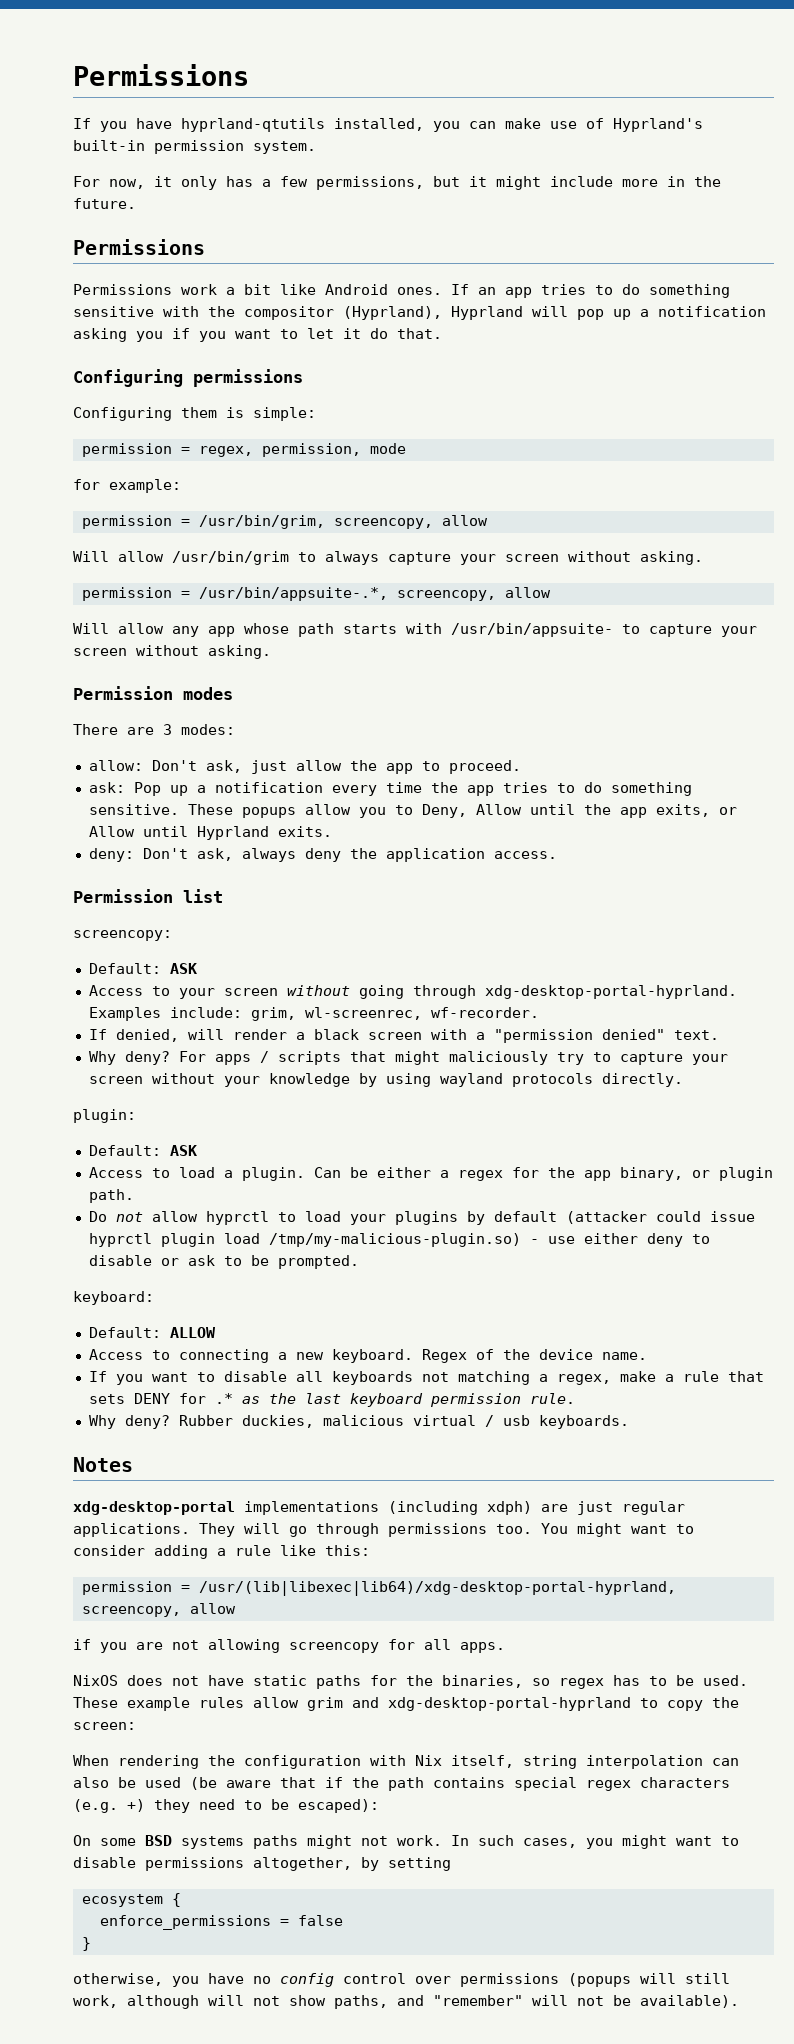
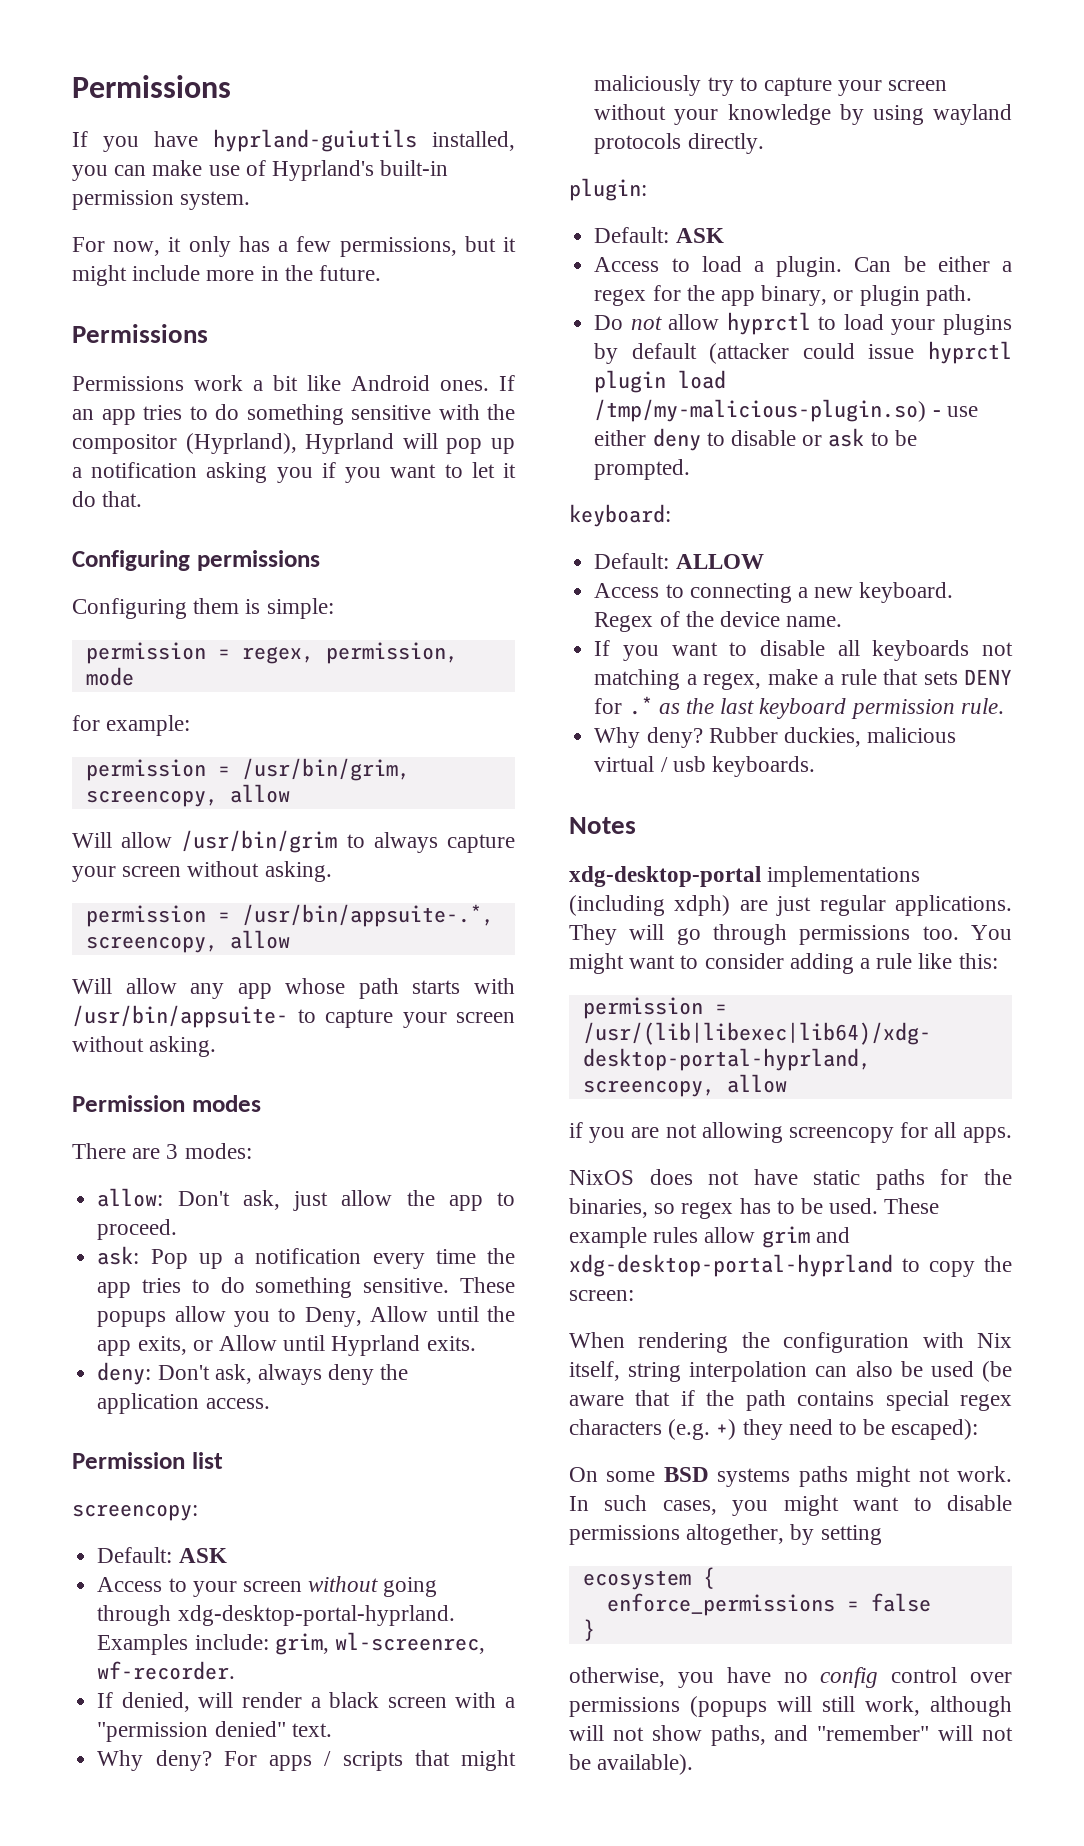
[181,118,325,132] hyprland-qtutils -> [213,129,417,152] hyprland-guiutils

